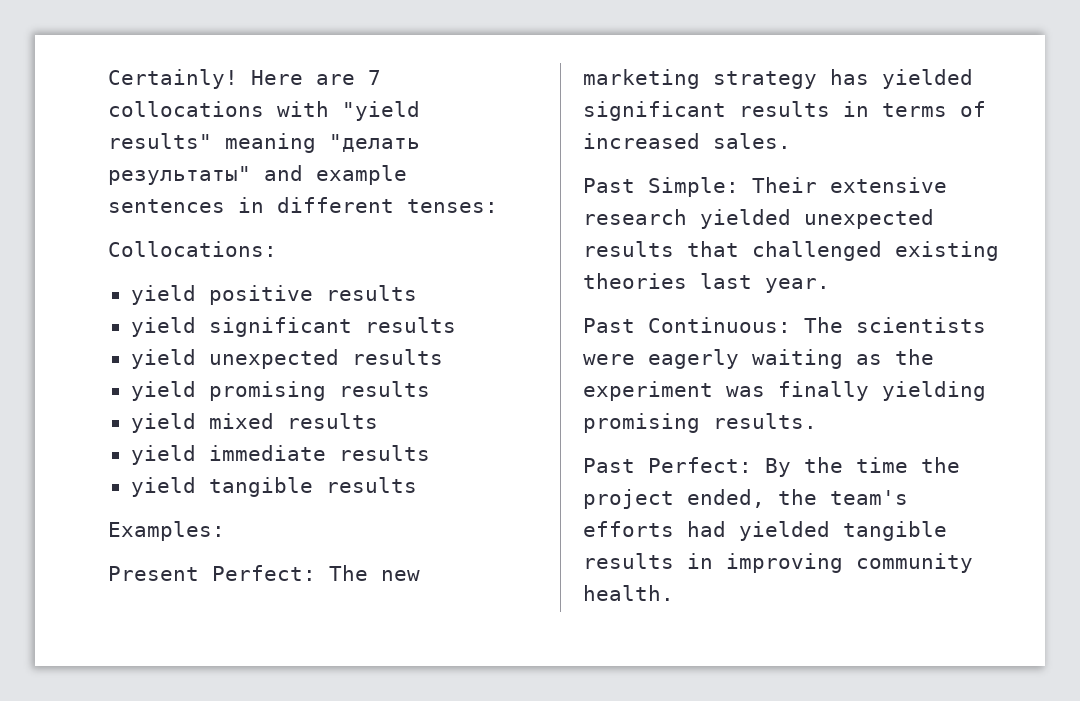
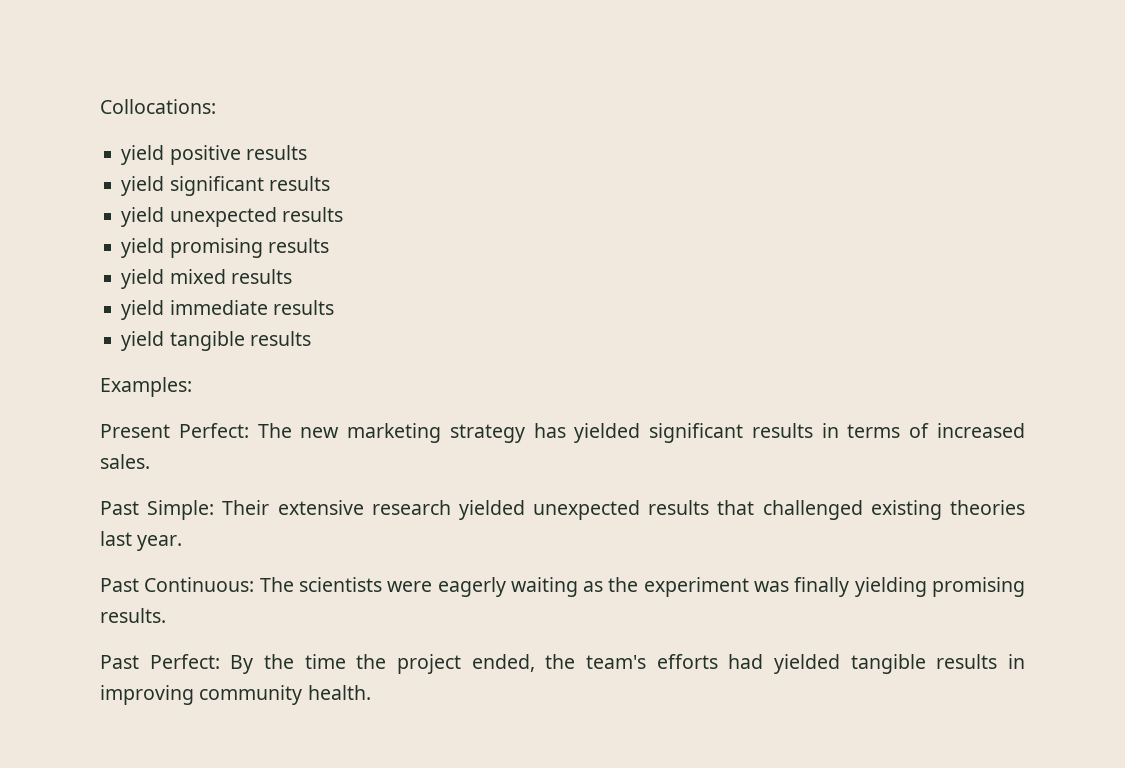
[108,69,381,89] [108,101,420,121] [108,133,420,153] [108,165,407,185] [108,197,498,213] Certainly! Here are 7 collocations with "yield results" meaning "делать результаты" and example sentences in different tenses: // -> (100, 106) none

